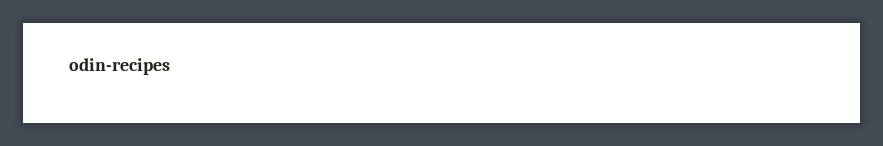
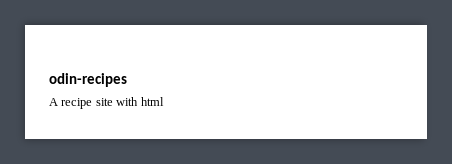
(170, 66) none -> [49,97,164,109] // A recipe site with html

